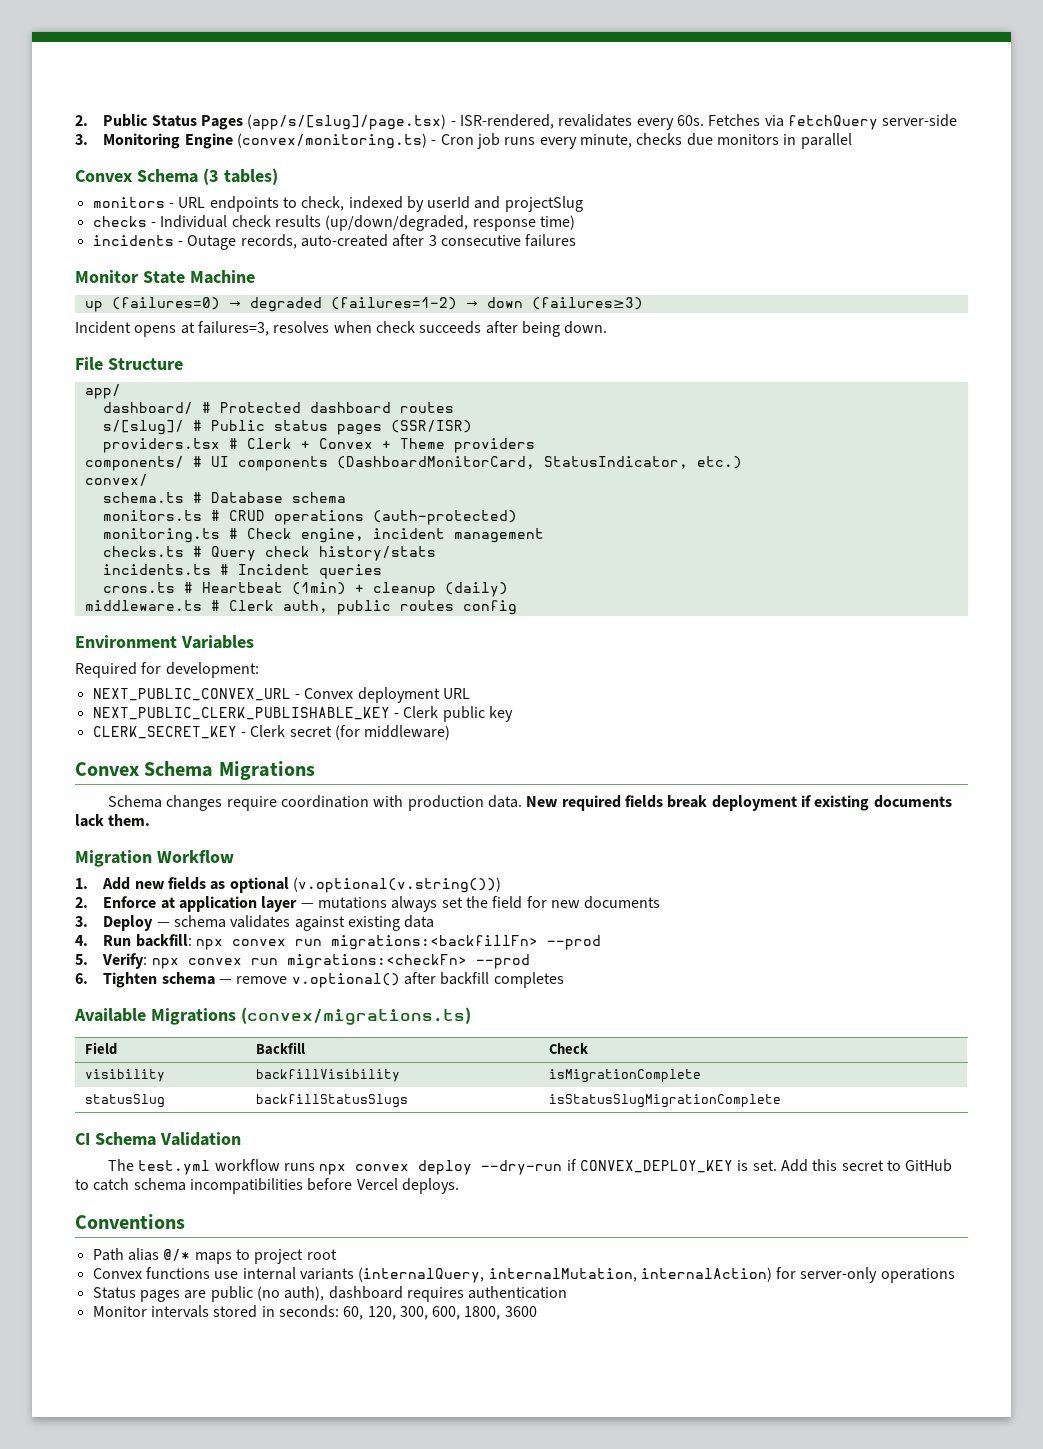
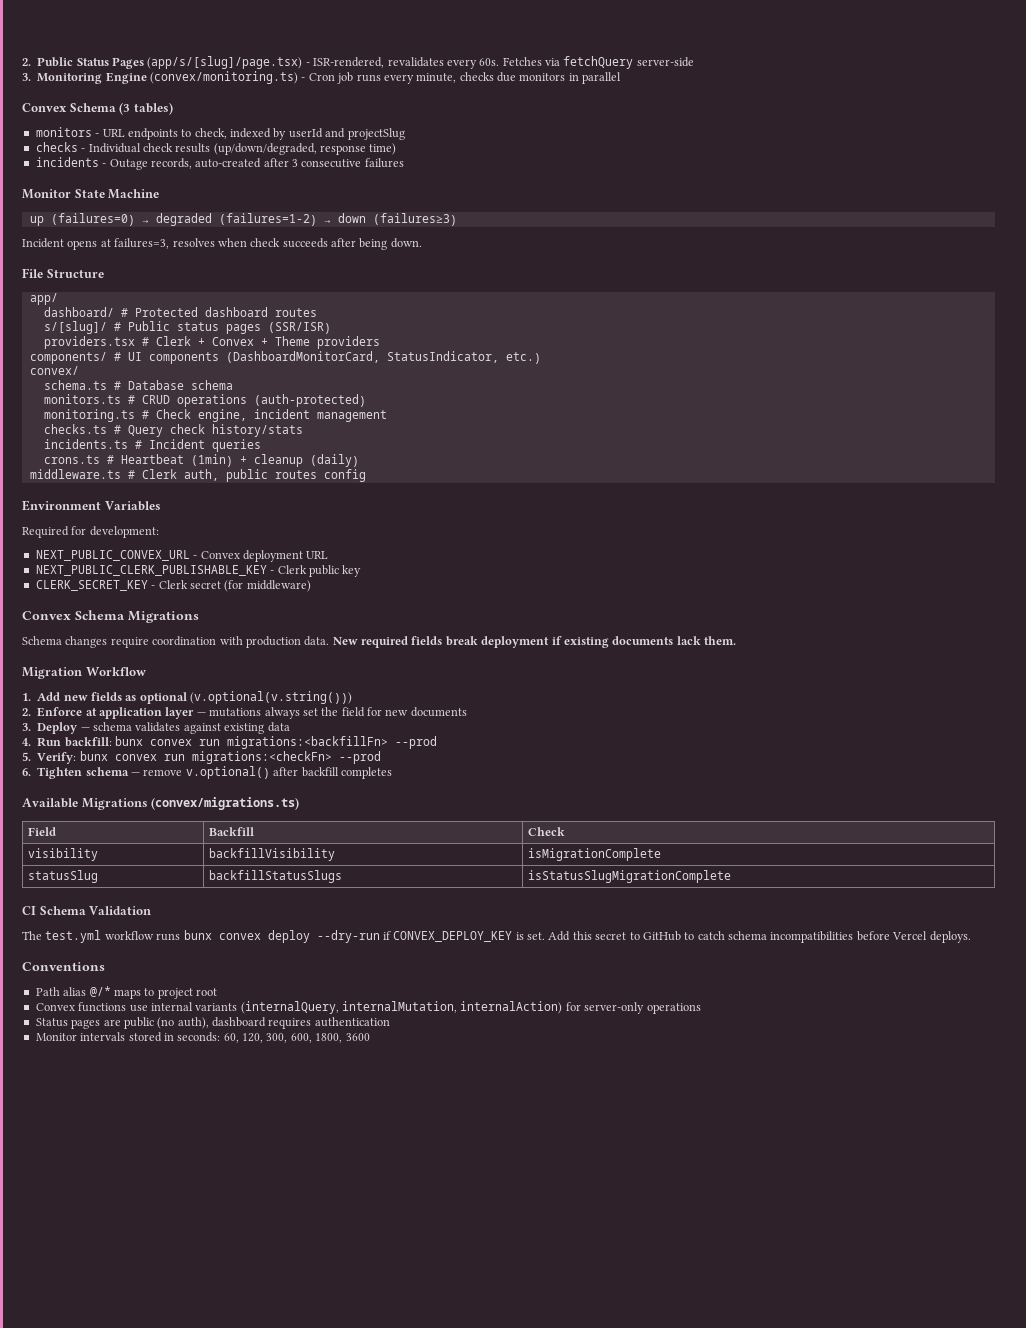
[196,939,224,950] npx -> [115,736,143,746] bunx
[151,958,179,969] npx -> [79,751,108,761] bunx
[319,1164,347,1175] npx -> [183,930,212,940] bunx

